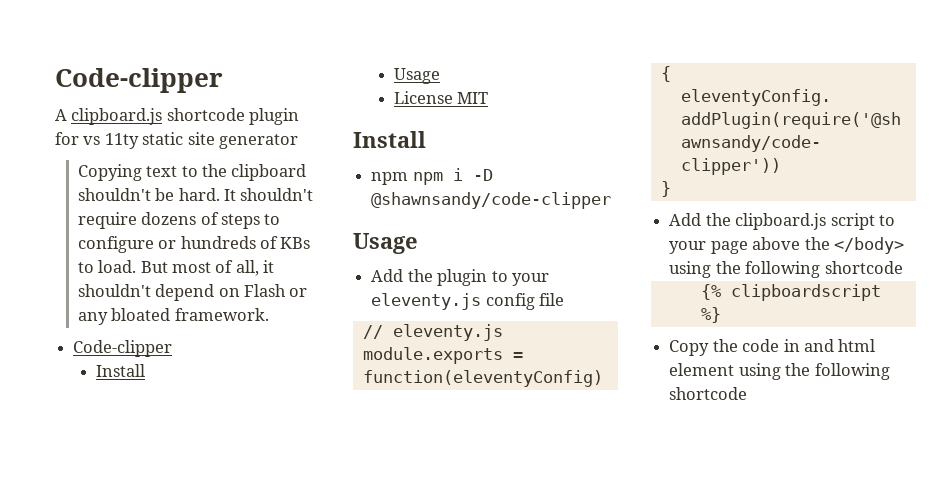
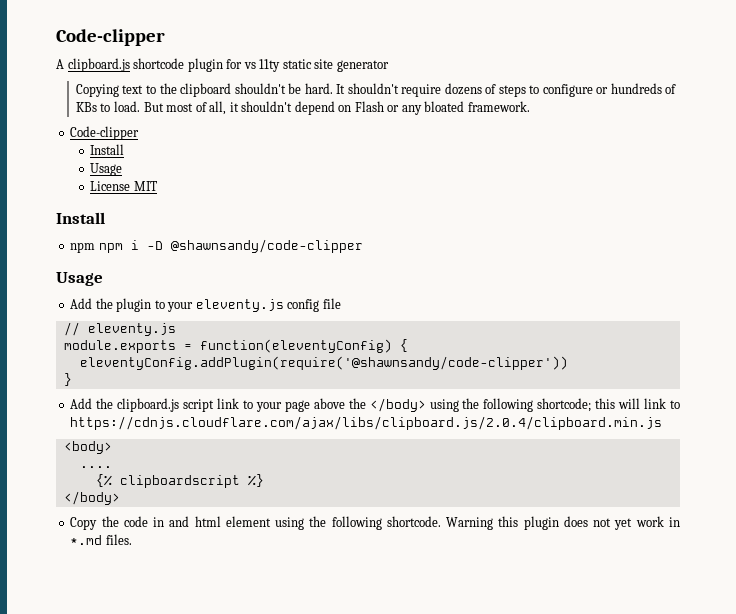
(875, 221) none -> [217,398,240,409] link
[824,261,903,274] shortcode -> [537,398,681,412] [70,416,663,430] [63,441,112,454] [79,466,112,468] shortcode; this will link to https://cdnjs.cloudflare.com/ajax/libs/clipboard.js/2.0.4/clipboard.min.js // <body> // ....
(721, 315) none -> [63,491,120,505] // </body>
[669,387,748,400] shortcode -> [386,516,680,530] [70,534,132,545] shortcode. Warning this plugin does not yet work in *.md files.

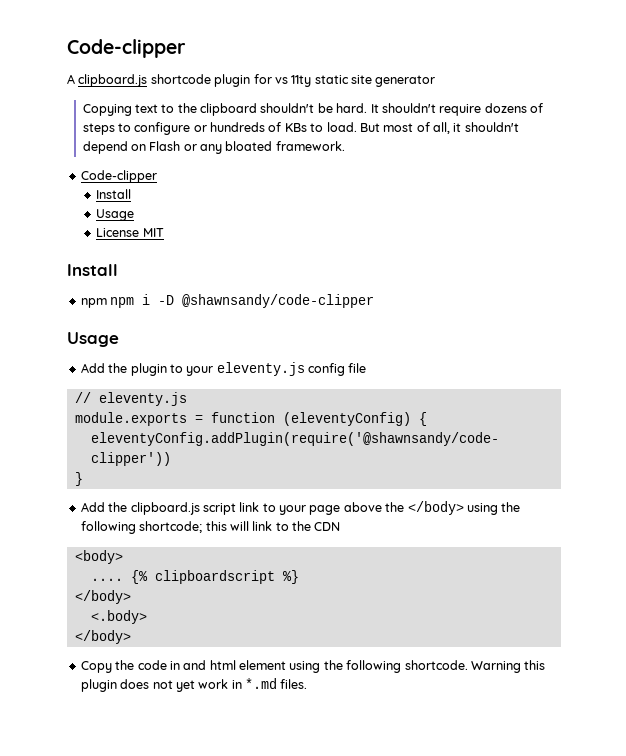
[199,339,392,353] function(eleventyConfig) -> [210,412,411,426] function (eleventyConfig)
[70,416,663,430] https://cdnjs.cloudflare.com/ajax/libs/clipboard.js/2.0.4/clipboard.min.js -> [292,521,341,531] the CDN
(112, 467) // -> (123, 579) none
(120, 498) none -> [90,610,147,624] [74,630,131,644] // <.body> // </body>

